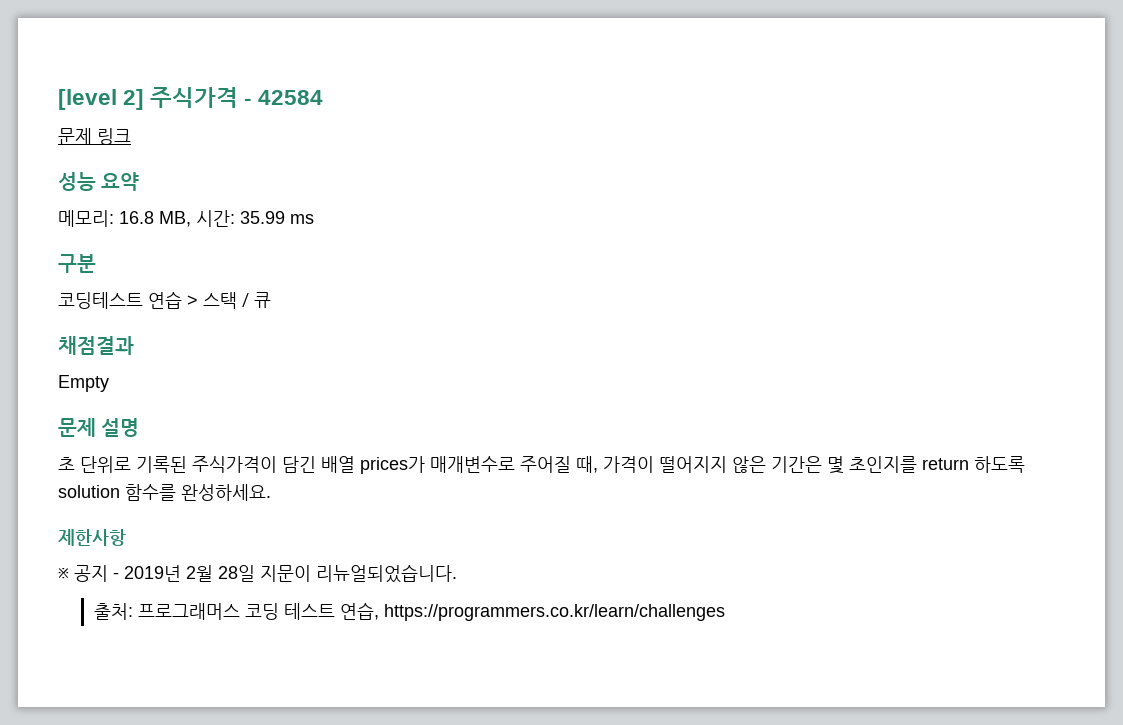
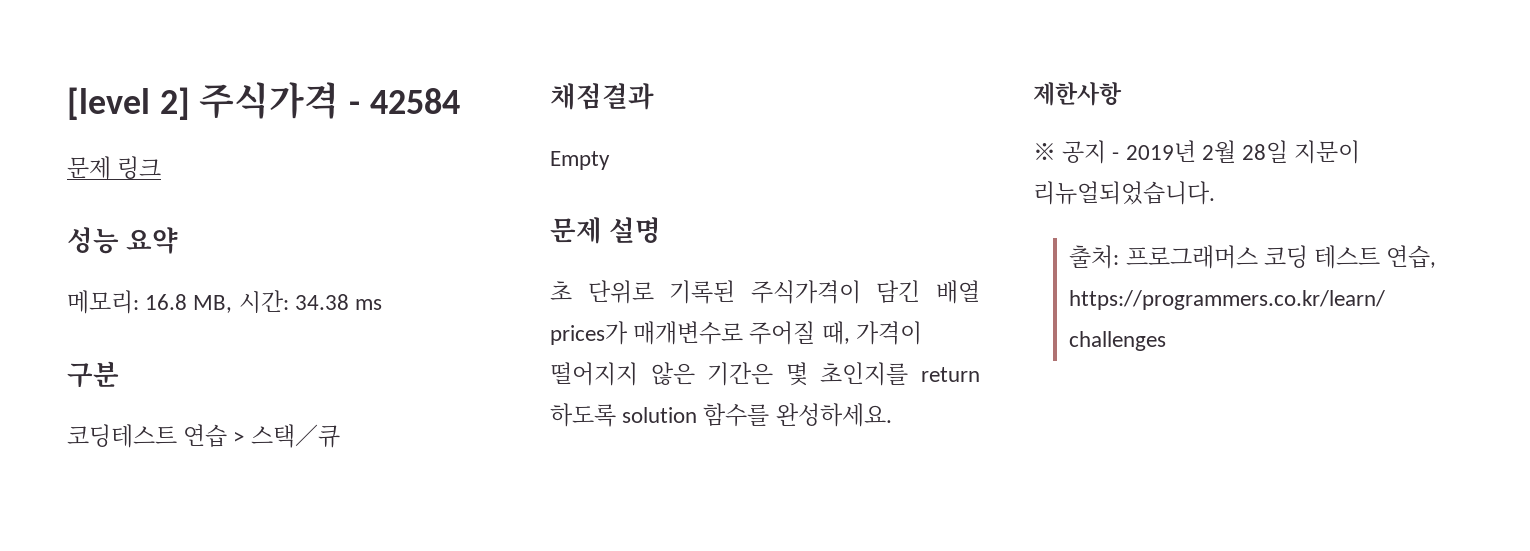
[240,211,285,224] 35.99 -> [294,294,349,310] 34.38

